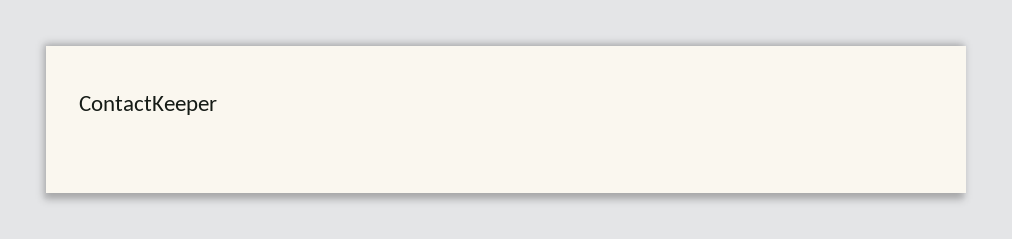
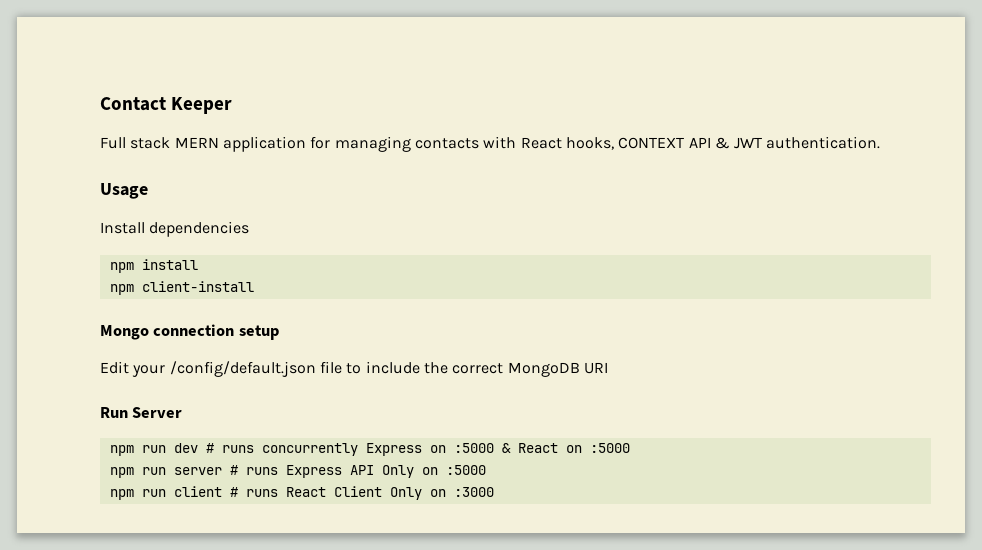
[79,96,217,115] ContactKeeper -> [100,97,233,114] [100,136,881,152] [100,183,148,199] [100,221,250,237] [109,259,198,273] [109,281,254,295] [100,324,279,340] [100,361,608,377] [100,407,183,418] [109,443,630,456] [109,465,486,478] [109,486,494,500] Contact Keeper // Full stack MERN application for managing contacts with React hooks, CONTEXT API & JWT authentication. // Usage // Install dependencies // npm install // npm client-install // Mongo connection setup // Edit your /config/default.json file to include the correct MongoDB URI // Run Server // npm run dev # runs concurrently Express on :5000 & React on :5000 // npm run server # runs Express API Only on :5000 // npm run client # runs React Client Only on :3000

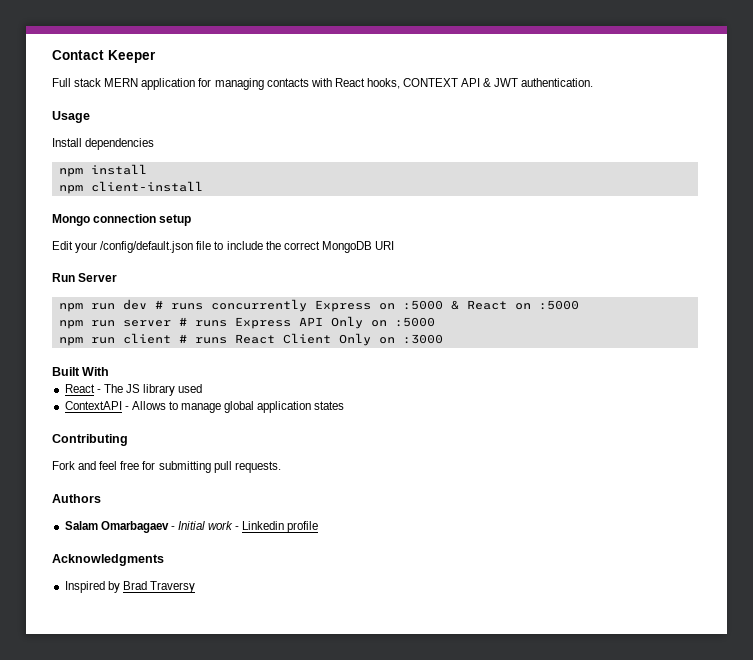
(494, 492) none -> [52,367,110,376] [64,384,203,396] [64,401,345,413] [52,434,128,446] [52,461,281,473] [52,494,101,503] [64,521,319,533] [52,554,164,566] [64,581,195,593] // Built With // React - The JS library used // ContextAPI - Allows to manage global application states // Contributing // Fork and feel free for submitting pull requests. // Authors // Salam Omarbagaev - Initial work - Linkedin profile // Acknowledgments // Inspired by Brad Traversy

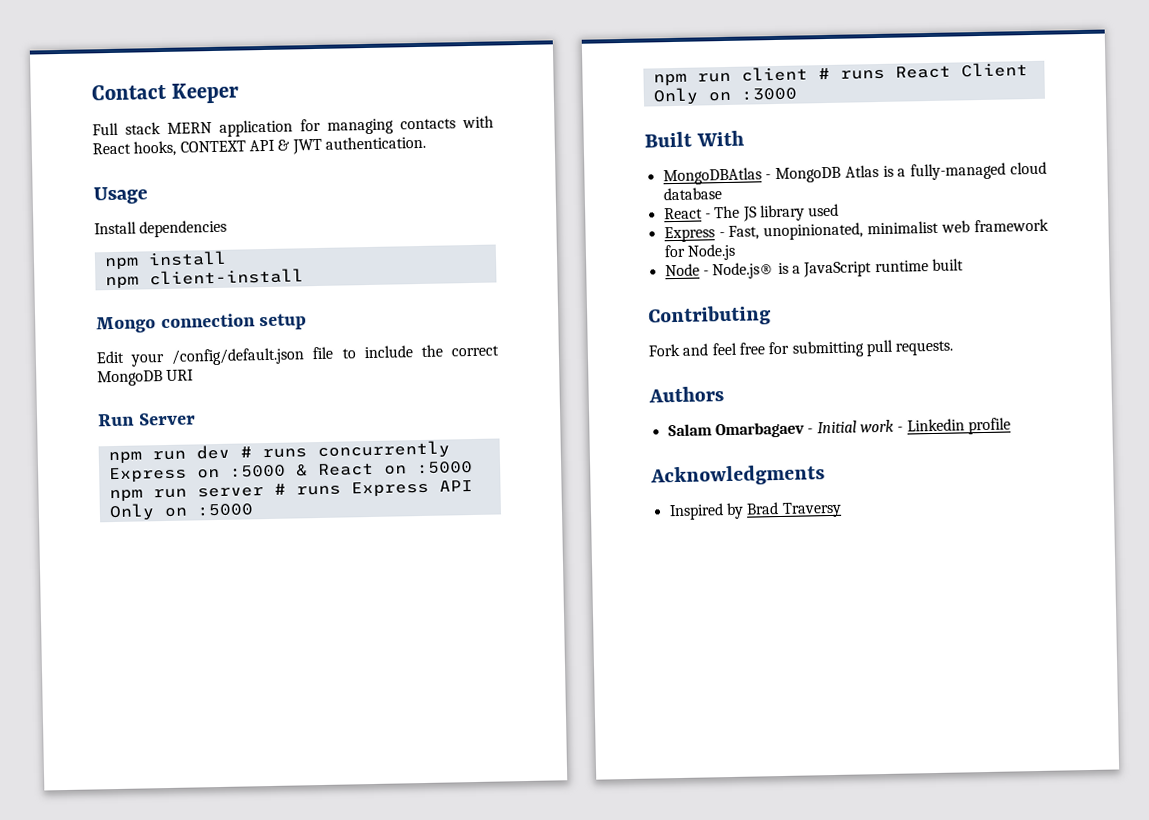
(110, 371) none -> [662,161,1047,186] [662,187,722,201] // MongoDBAtlas - MongoDB Atlas is a fully-managed cloud database
[64,401,345,413] ContextAPI - Allows to manage global application states -> [663,218,1049,243] [663,243,736,261] [664,258,964,280] Express - Fast, unopinionated, minimalist web framework for Node.js // Node - Node.js® is a JavaScript runtime built

